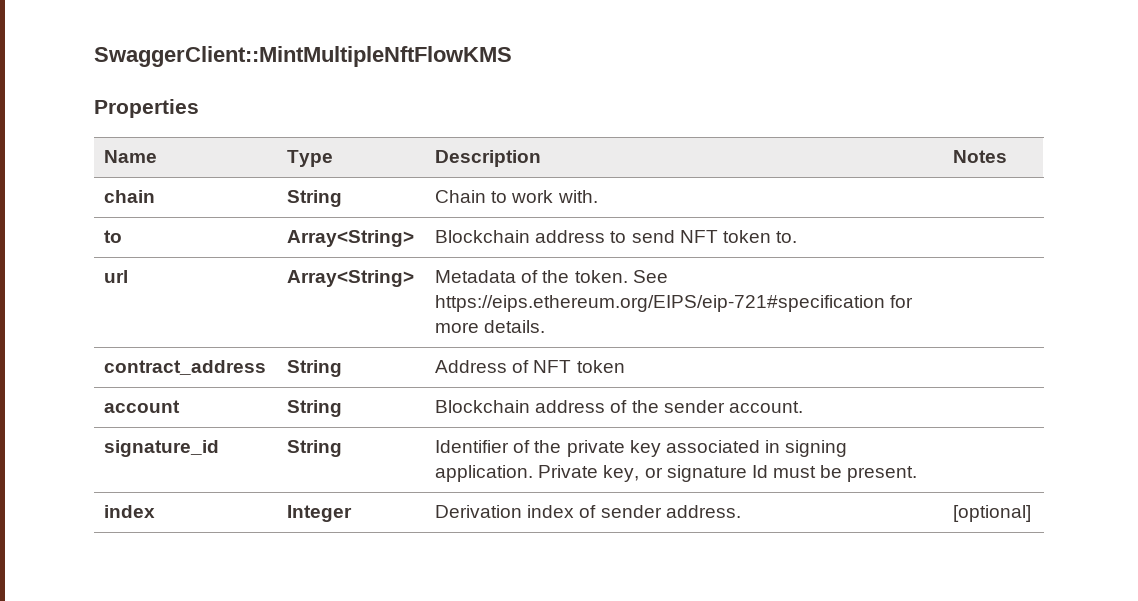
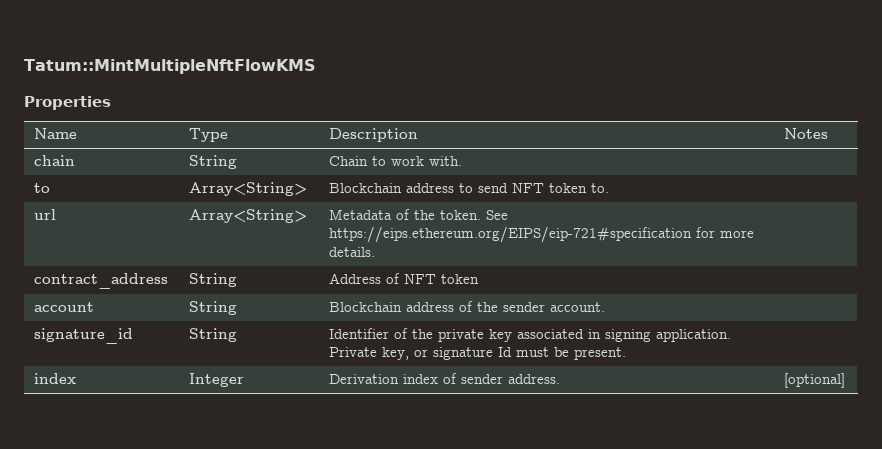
[94,46,512,67] SwaggerClient::MintMultipleNftFlowKMS -> [24,59,316,74] Tatum::MintMultipleNftFlowKMS

